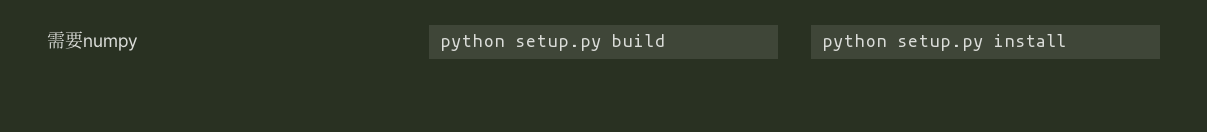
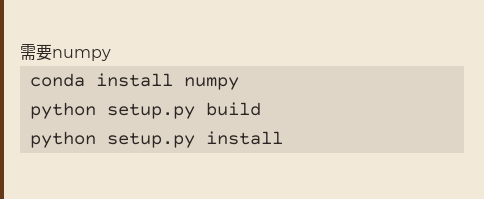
(138, 44) none -> [29,73,239,90] // conda install numpy

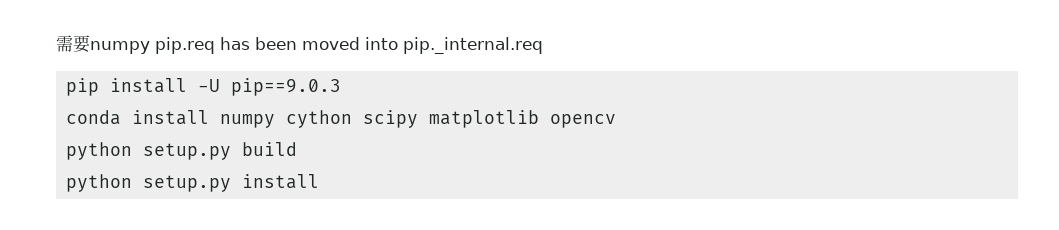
(111, 55) none -> [155,37,543,54] [66,78,342,96] pip.req has been moved into pip._internal.req // pip install -U pip==9.0.3
(239, 83) none -> [286,110,617,128] cython scipy matplotlib opencv

